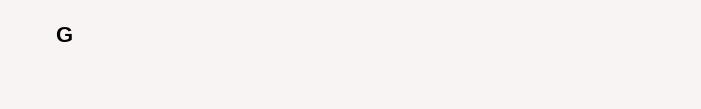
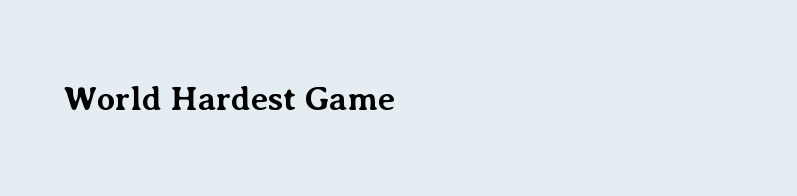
[56,27,73,42] G -> [63,86,396,110] World Hardest Game

